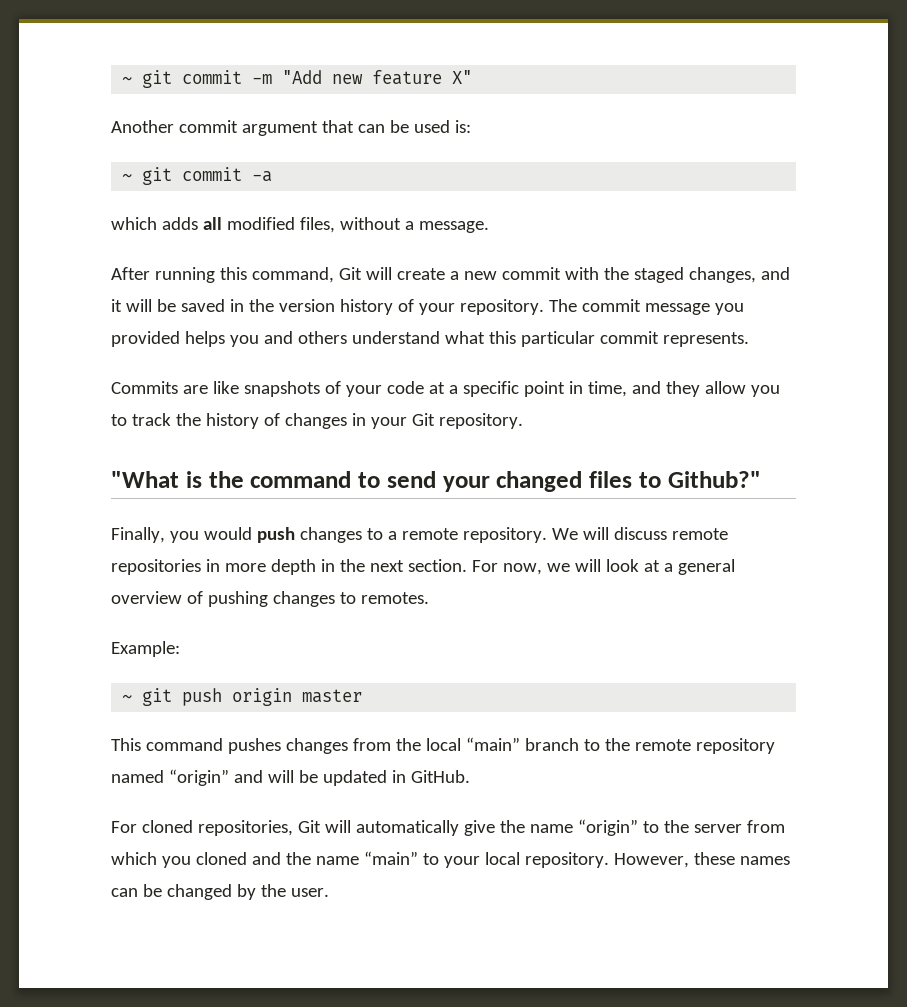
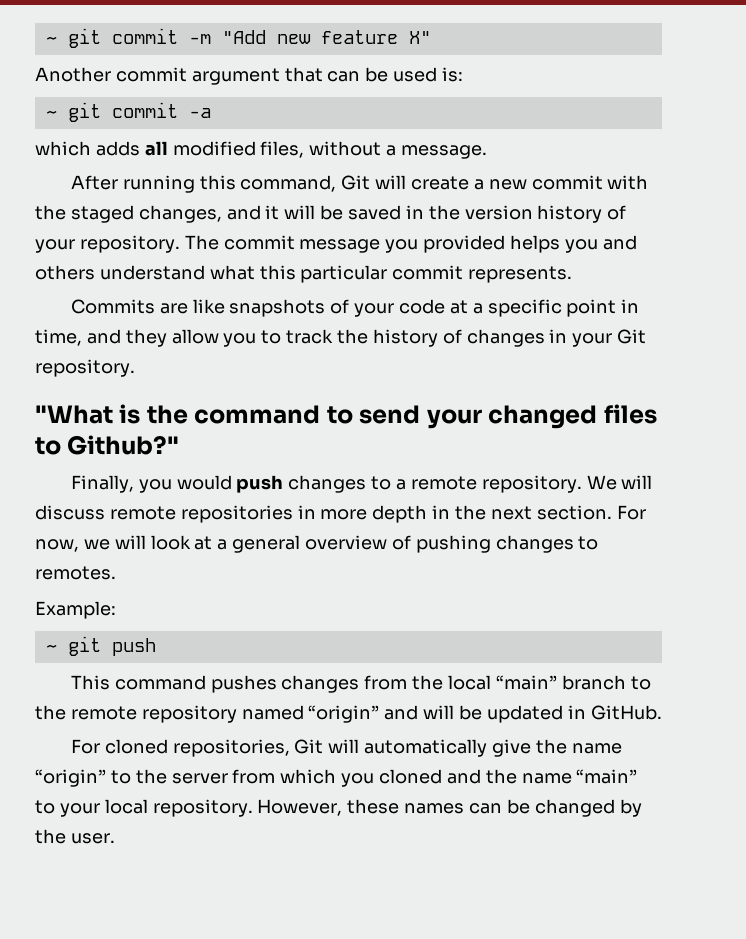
[232,688,363,706] origin master -> (156, 647) none

